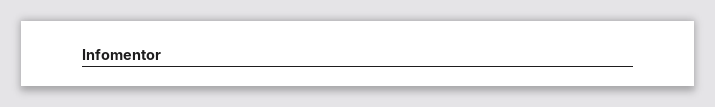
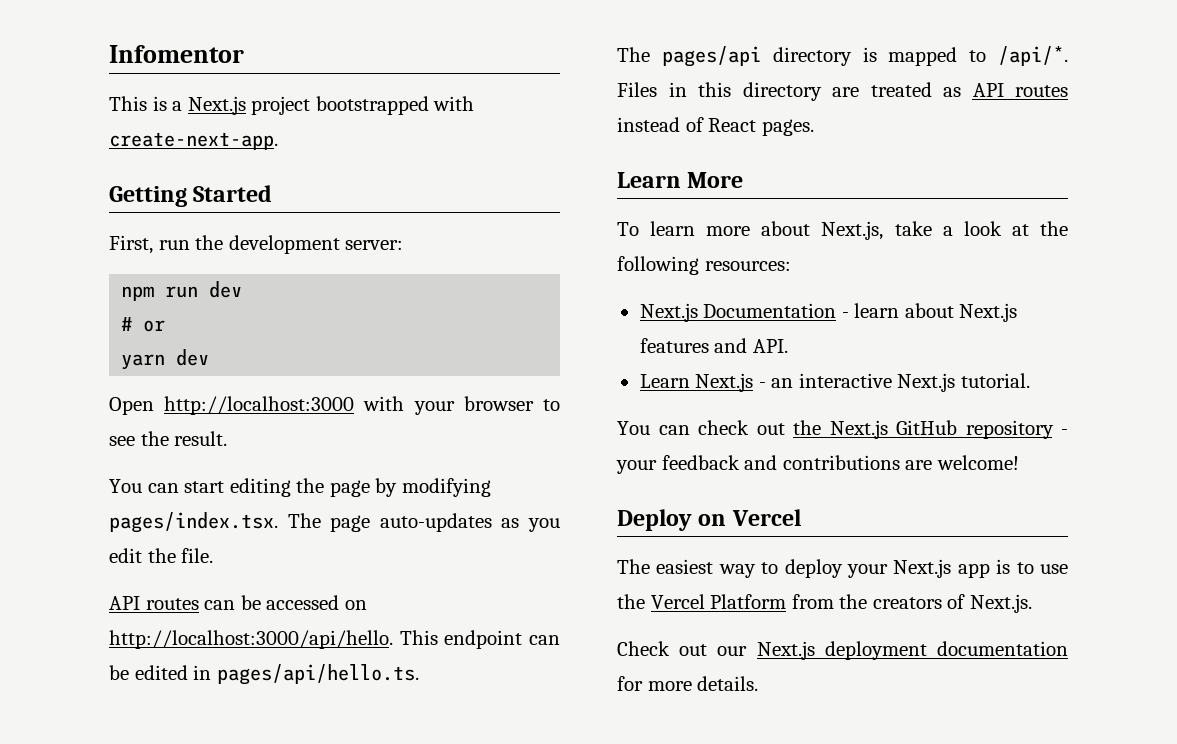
(161, 54) none -> [109,96,475,115] [109,132,278,150] [109,185,273,207] [109,235,404,254] [121,281,243,301] [121,317,166,332] [121,349,210,370] [109,396,560,415] [109,431,228,446] [109,478,491,497] [109,512,560,533] [109,548,214,563] [109,595,367,610] [109,630,560,649] [109,664,419,685] [617,46,1068,67] [617,82,1068,101] [617,117,814,136] [617,172,744,188] [617,221,1068,240] [617,256,791,275] [639,303,1018,322] [639,338,788,353] [639,373,1030,392] [617,420,1068,439] [616,455,1019,474] [617,509,801,531] [617,559,1068,578] [617,594,1032,613] [617,641,1068,660] [617,676,759,691] // This is a Next.js project bootstrapped with create-next-app. // Getting Started // First, run the development server: // npm run dev // # or // yarn dev // Open http://localhost:3000 with your browser to see the result. // You can start editing the page by modifying pages/index.tsx. The page auto-updates as you edit the file. // API routes can be accessed on http://localhost:3000/api/hello. This endpoint can be edited in pages/api/hello.ts. // The pages/api directory is mapped to /api/*. Files in this directory are treated as API routes instead of React pages. // Learn More // To learn more about Next.js, take a look at the following resources: // Next.js Documentation - learn about Next.js features and API. // Learn Next.js - an interactive Next.js tutorial. // You can check out the Next.js GitHub repository - your feedback and contributions are welcome! // Deploy on Vercel // The easiest way to deploy your Next.js app is to use the Vercel Platform from the creators of Next.js. // Check out our Next.js deployment documentation for more details.

